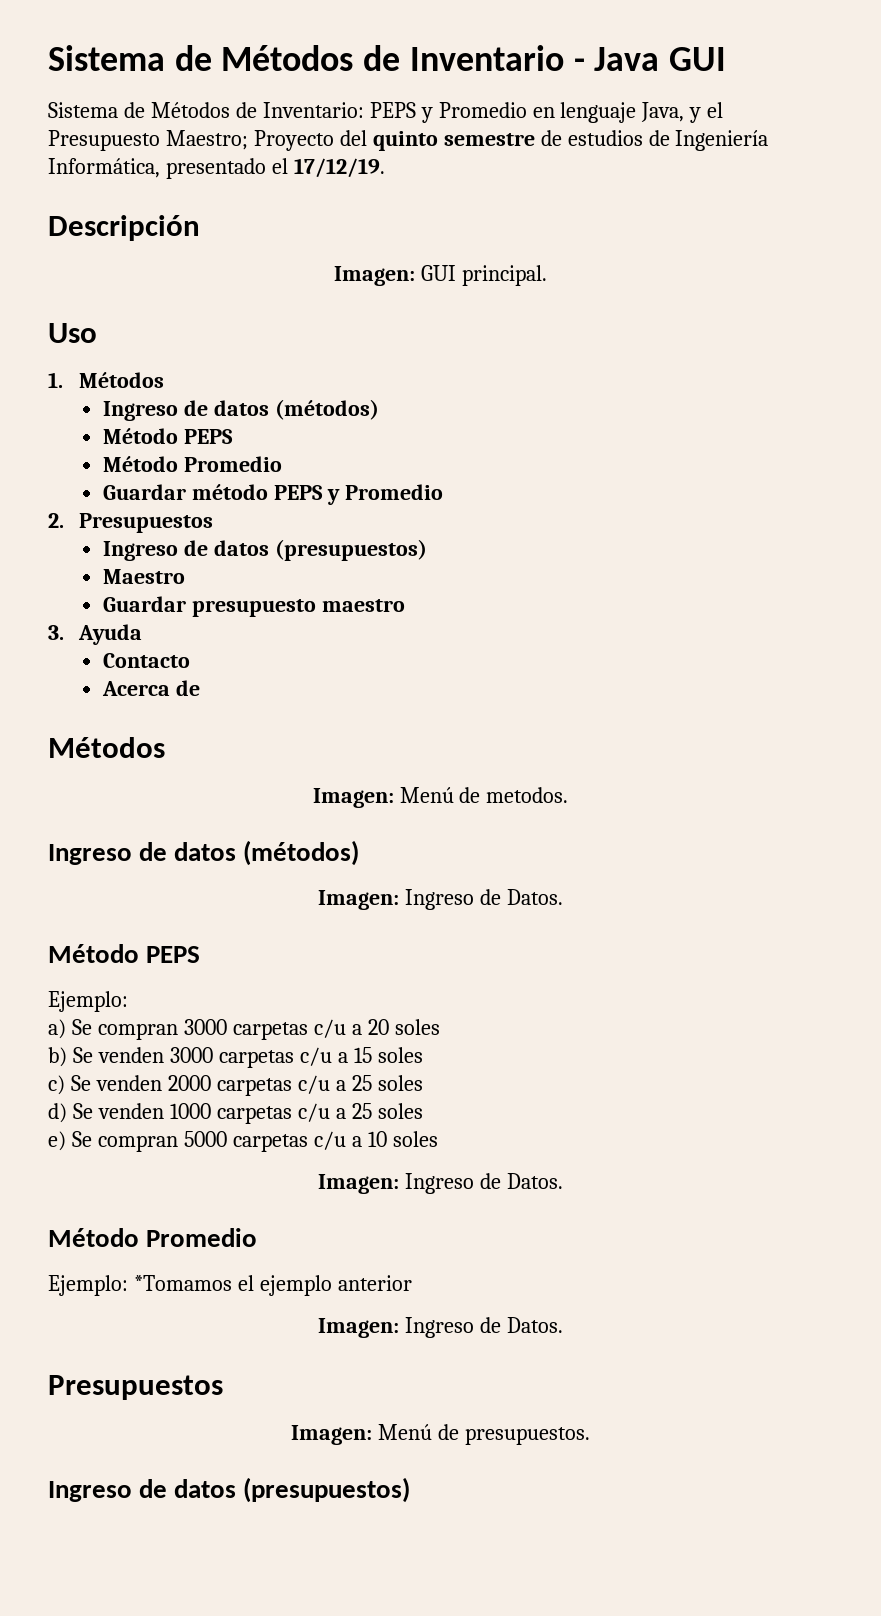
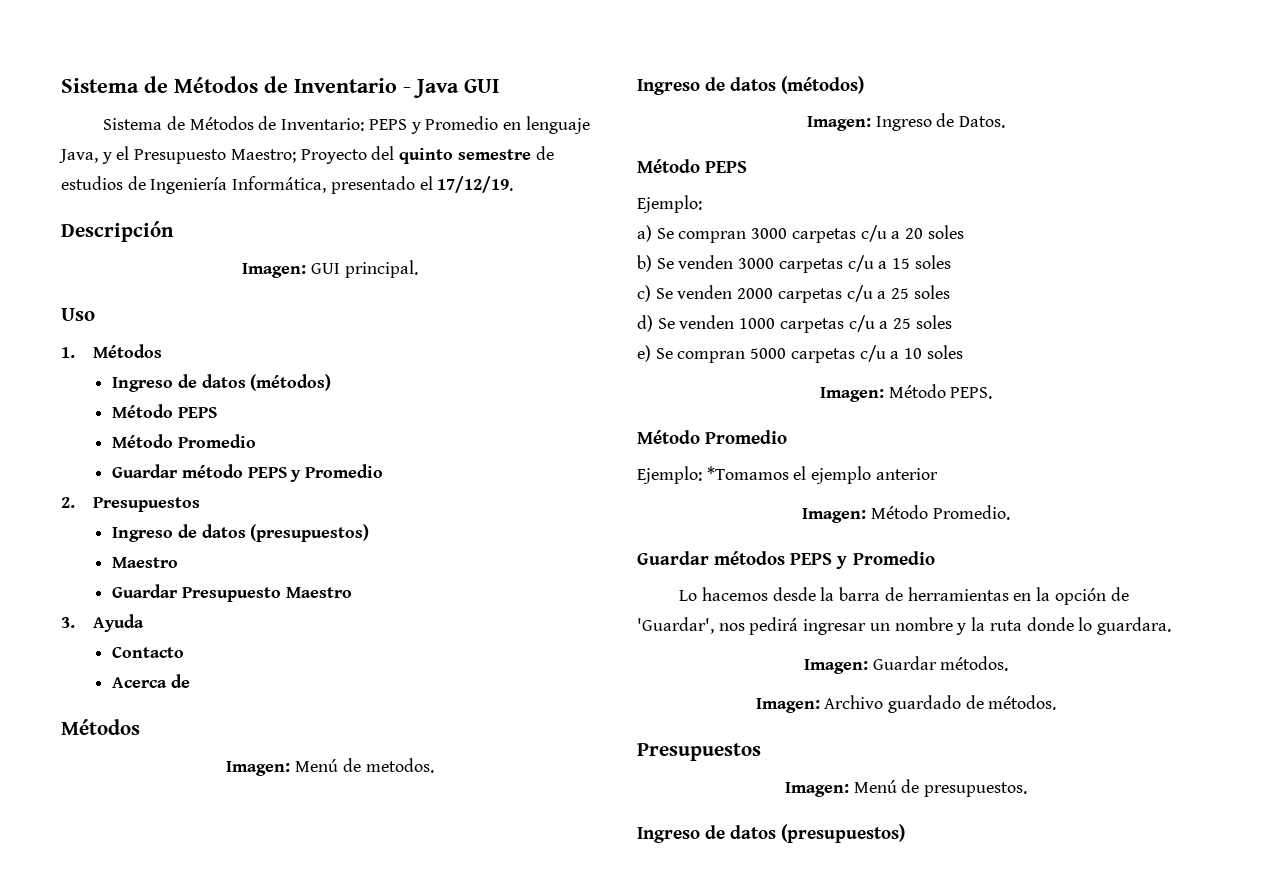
[191,599,405,617] presupuesto maestro -> [181,587,352,602] Presupuesto Maestro
[405,1173,563,1194] Ingreso de Datos. -> [888,384,993,399] Método PEPS.
[405,1317,563,1338] Ingreso de Datos. -> [871,505,1010,520] [637,551,935,569] [679,587,1129,605] [637,617,1171,635] [803,656,1009,674] [755,695,1057,713] Método Promedio. // Guardar métodos PEPS y Promedio // Lo hacemos desde la barra de herramientas en la opción de 'Guardar', nos pedirá ingresar un nombre y la ruta donde lo guardara. // Imagen: Guardar métodos. // Imagen: Archivo guardado de métodos.

